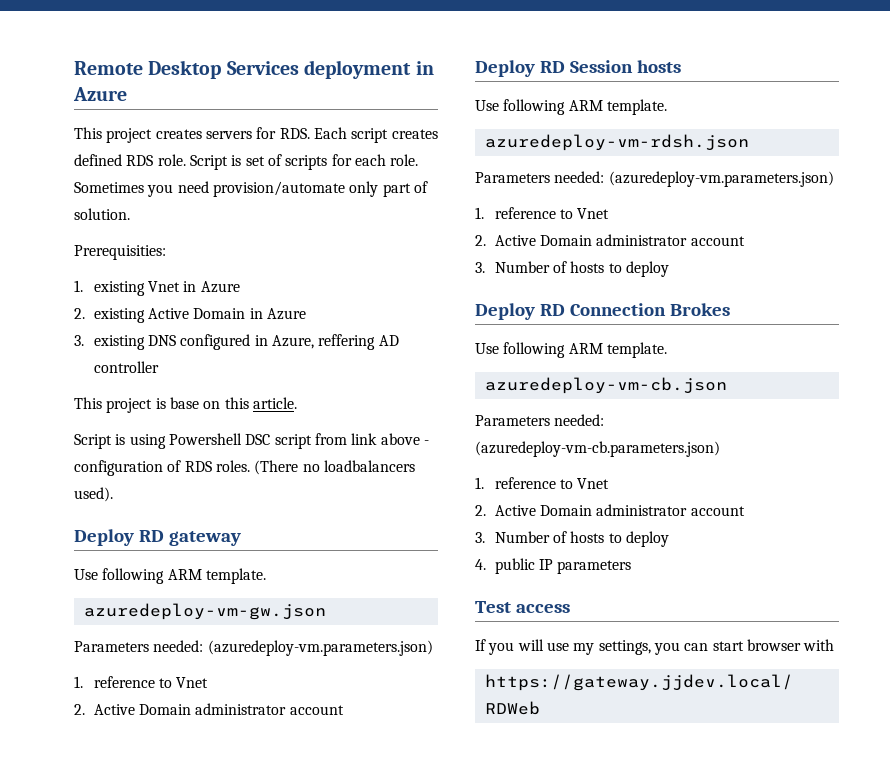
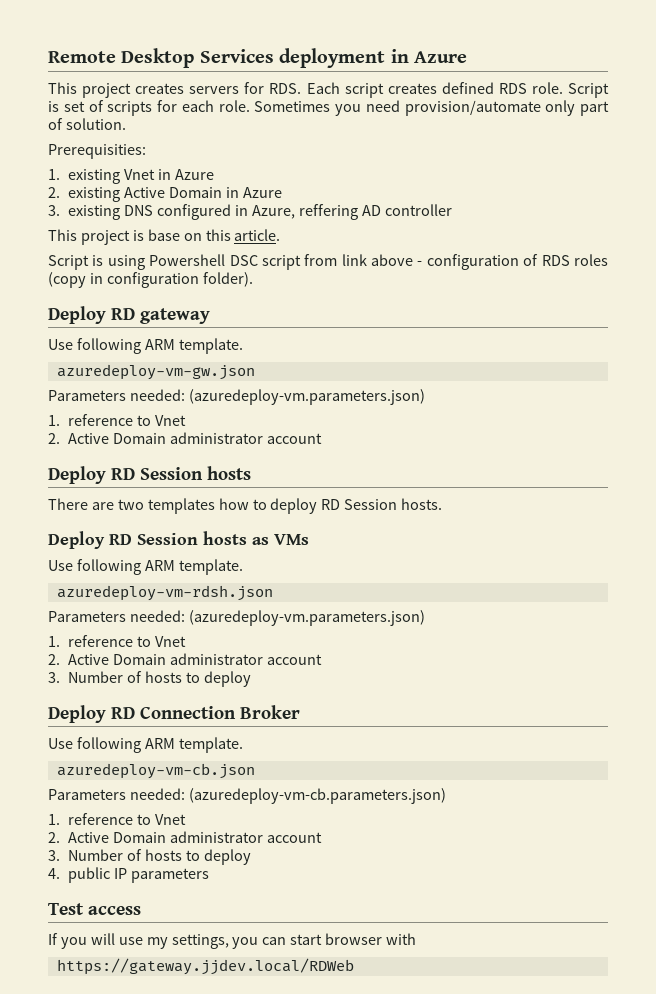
[215,460,415,475] [74,487,113,502] roles. (There no loadbalancers used). -> [573,254,608,266] [48,272,253,288] roles (copy in configuration folder).
(681, 66) none -> [48,498,443,514] [48,531,309,549] // There are two templates how to deploy RD Session hosts. // Deploy RD Session hosts as VMs
[669,303,730,316] Brokes -> [240,705,301,719] Broker

